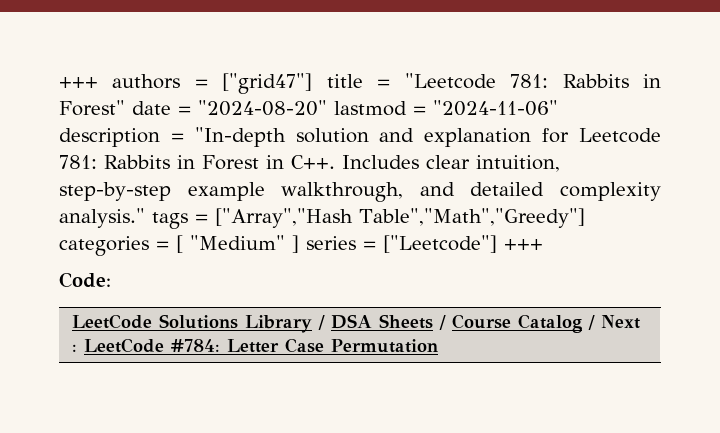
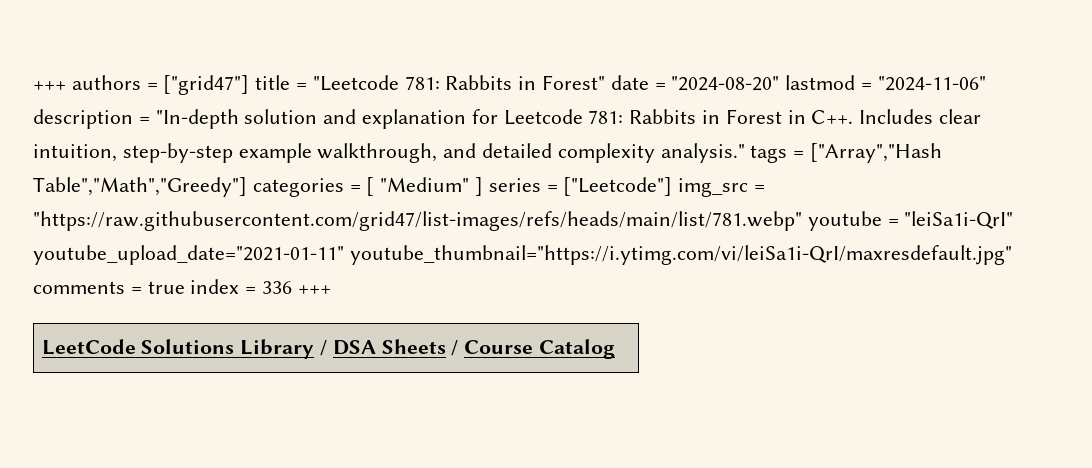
[504,239,543,250] [59,272,111,288] +++ // Code: -> [678,178,766,197] [33,211,1014,231] [33,245,1012,265] [33,279,331,294] img_src = "https://raw.githubusercontent.com/grid47/list-images/refs/heads/main/list/781.webp" youtube = "leiSa1i-QrI" youtube_upload_date="2021-01-11" youtube_thumbnail="https://i.ytimg.com/vi/leiSa1i-QrI/maxresdefault.jpg" comments = true index = 336 +++
[588,315,641,330] [72,338,439,353] / Next : LeetCode #784: Letter Case Permutation -> (616, 349) none

